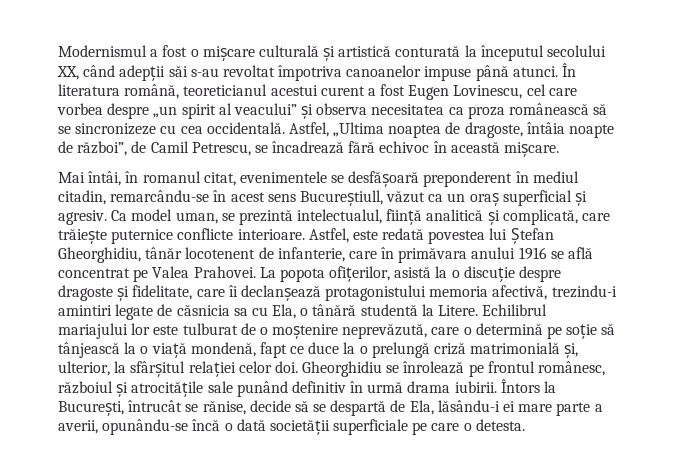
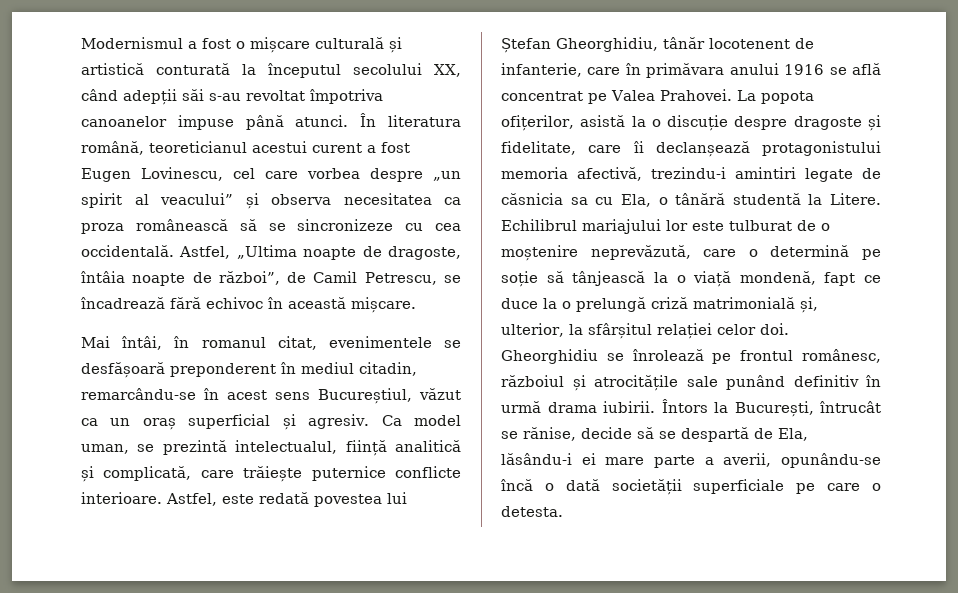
[388,124,442,138] noaptea -> [303,247,357,260] noapte
[299,190,383,206] Bucureștiull, -> [318,388,412,404] Bucureștiul,

